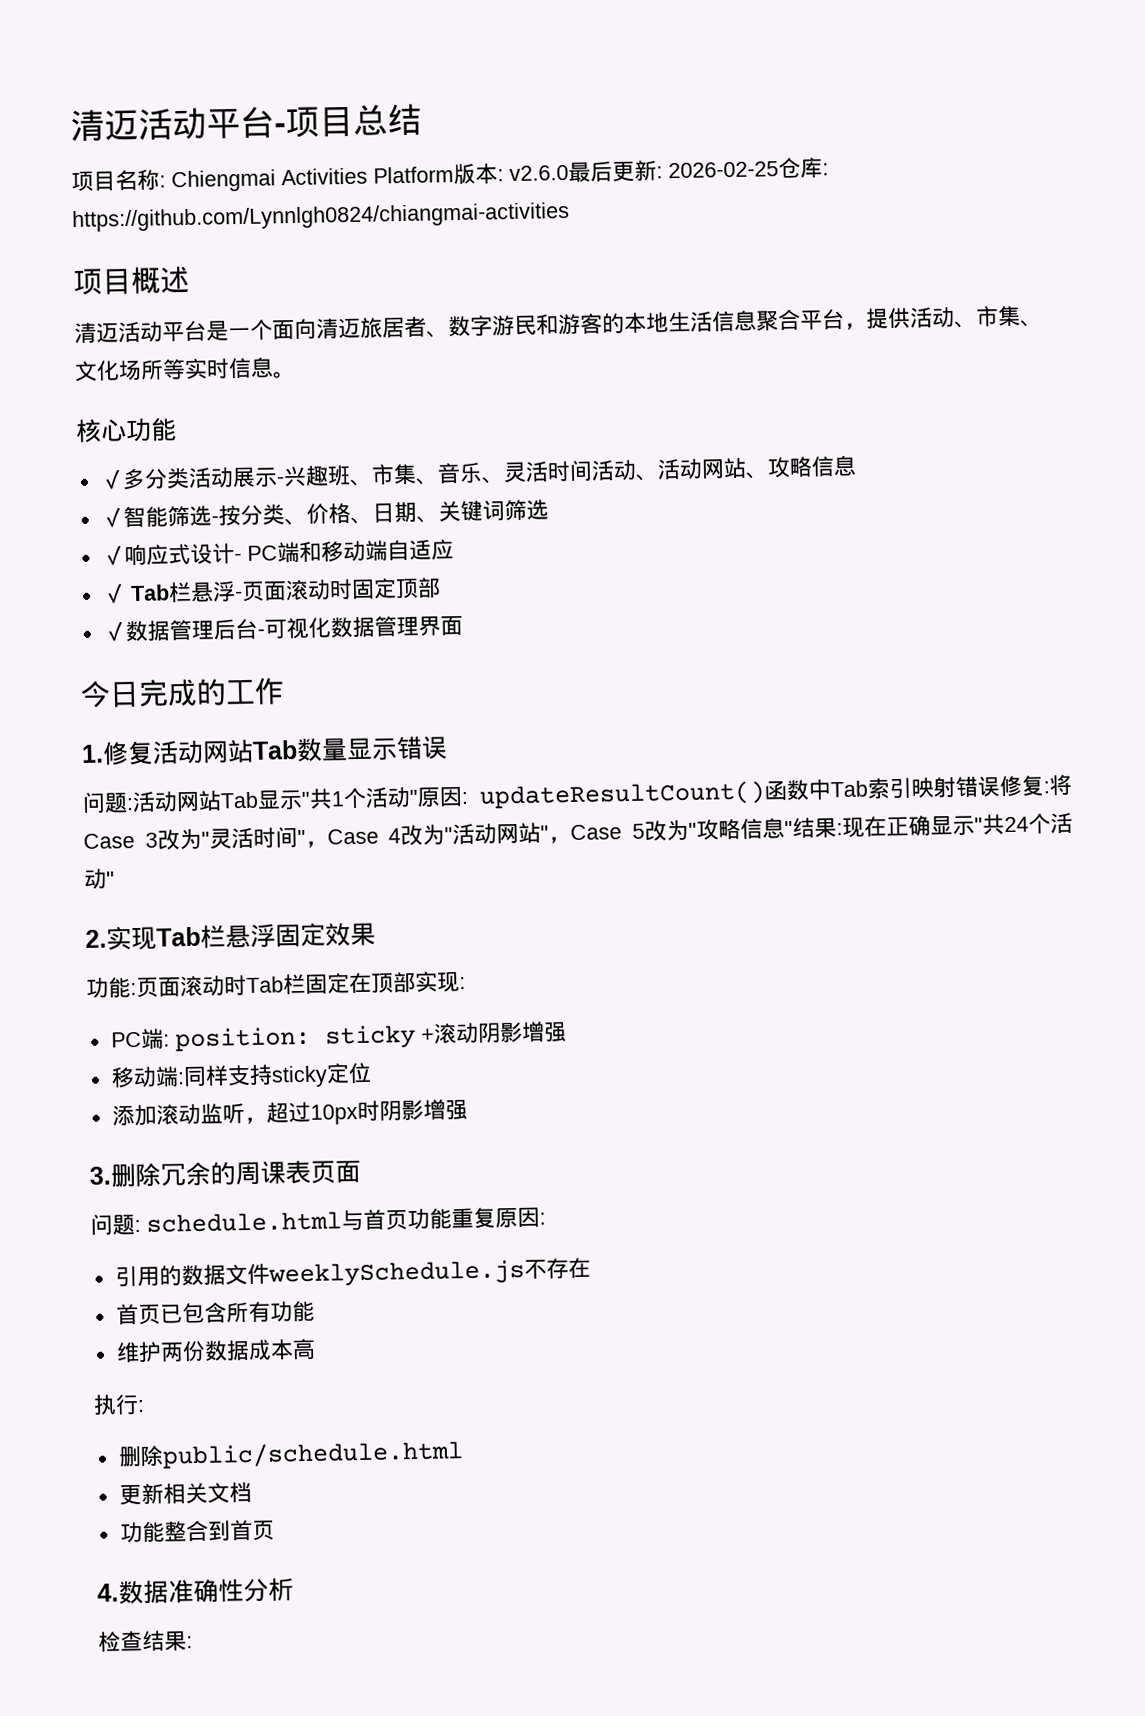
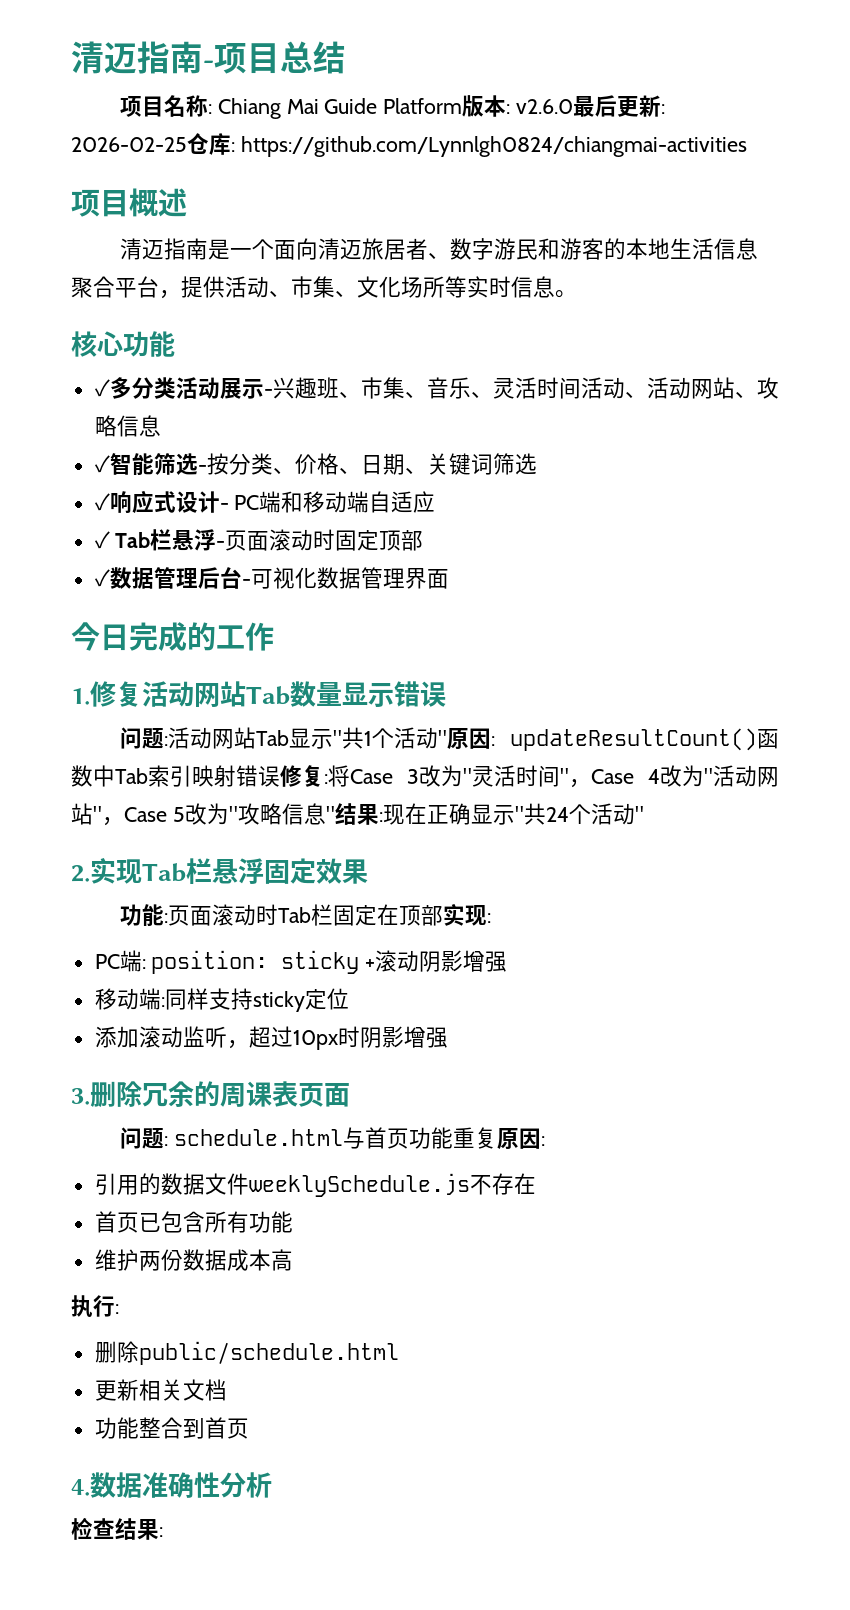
[70,106,275,143] 清迈活动平台 -> [71,41,203,74] 清迈指南
[171,167,368,193] Chiengmai Activities -> [217,98,378,119] Chiang Mai Guide
[118,320,207,343] 活动平台 -> [163,238,208,260] 指南

